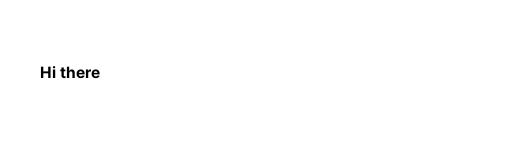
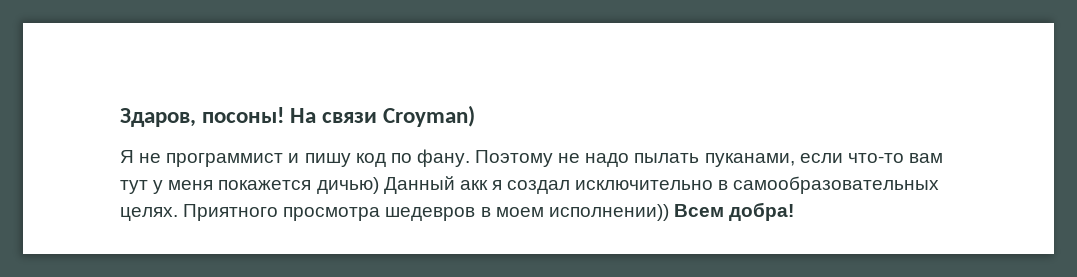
[40,66,101,79] Hi there -> [120,105,476,127] [120,149,943,167] [120,176,940,194] [120,202,795,221] Здаров, посоны! На связи Croyman) // Я не программист и пишу код по фану. Поэтому не надо пылать пуканами, если что-то вам тут у меня покажется дичью) Данный акк я создал исключительно в самообразовательных целях. Приятного просмотра шедевров в моем исполнении)) Всем добра!

